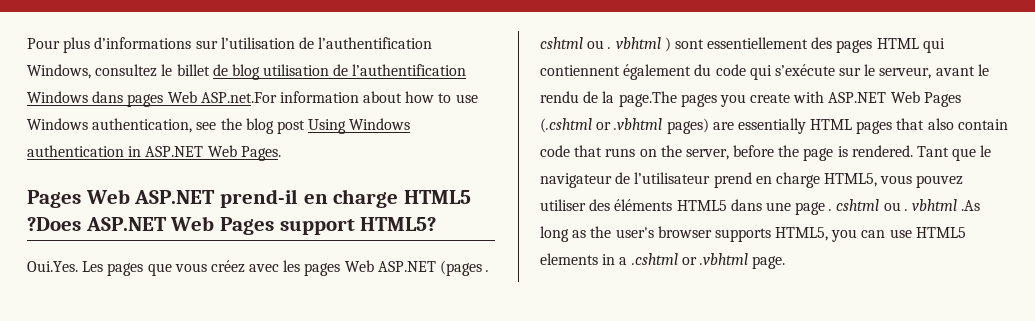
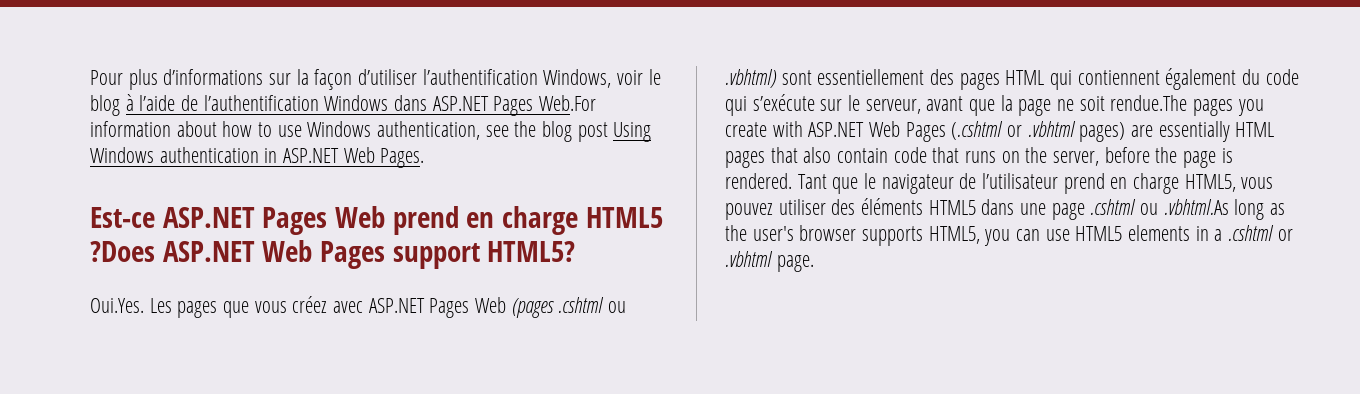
[220,37,433,49] [27,64,330,80] l’utilisation de l’authentification Windows, consultez le billet de blog utilisation -> [296,69,661,90] [90,94,176,116] la façon d’utiliser l’authentification Windows, voir le blog à l’aide
[127,91,277,107] pages Web ASP.net.For -> [432,95,596,116] ASP.NET Pages Web.For
[27,189,299,208] Pages Web ASP.NET prend-il -> [90,206,459,235] Est-ce ASP.NET Pages Web prend
[283,260,490,276] [540,37,671,52] les pages Web ASP.NET (pages . cshtml ou . vbhtml ) -> [368,297,626,318] [725,69,777,88] ASP.NET Pages Web (pages .cshtml ou .vbhtml)
[977,64,989,76] [540,91,677,107] le rendu de la page.The -> [969,95,1188,116] que la page ne soit rendue.The
[829,199,981,211] . cshtml ou . vbhtml .As -> [1090,199,1229,215] .cshtml ou .vbhtml.As

